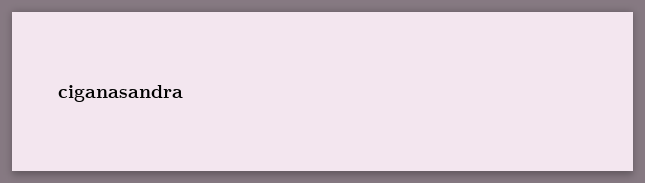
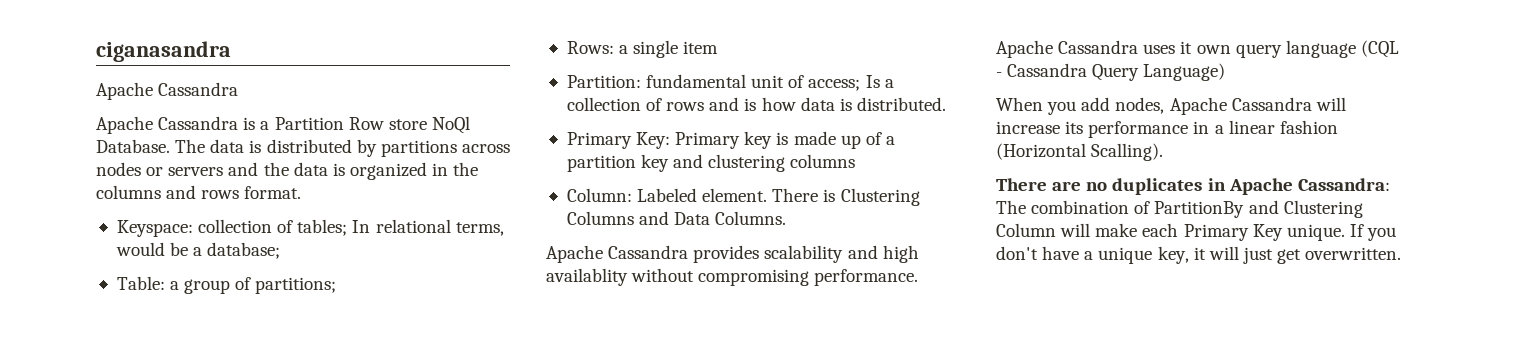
(183, 93) none -> [96,82,239,100] [96,116,470,134] [96,139,510,157] [96,162,479,180] [96,185,302,199] [116,219,504,237] [115,242,281,259] [116,276,337,294] [566,40,719,58] [566,74,894,91] [566,97,946,111] [566,131,895,149] [566,154,856,172] [566,188,920,206] [566,211,787,225] [546,245,919,263] [546,268,919,286] [996,40,1399,58] [996,63,1226,81] [996,97,1346,115] [996,120,1338,138] [996,143,1164,161] [996,178,1390,195] [996,200,1363,218] [996,223,1397,241] [996,246,1402,264] // Apache Cassandra // Apache Cassandra is a Partition Row store NoQl Database. The data is distributed by partitions across nodes or servers and the data is organized in the columns and rows format. // Keyspace: collection of tables; In relational terms, would be a database; // Table: a group of partitions; // Rows: a single item // Partition: fundamental unit of access; Is a collection of rows and is how data is distributed. // Primary Key: Primary key is made up of a partition key and clustering columns // Column: Labeled element. There is Clustering Columns and Data Columns. // Apache Cassandra provides scalability and high availablity without compromising performance. Apache Cassandra uses it own query language (CQL - Cassandra Query Language) // When you add nodes, Apache Cassandra will increase its performance in a linear fashion (Horizontal Scalling). // There are no duplicates in Apache Cassandra: The combination of PartitionBy and Clustering Column will make each Primary Key unique. If you don't have a unique key, it will just get overwritten.

